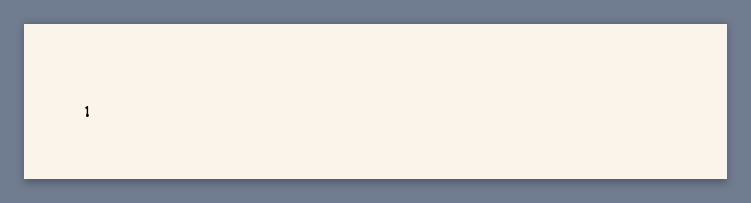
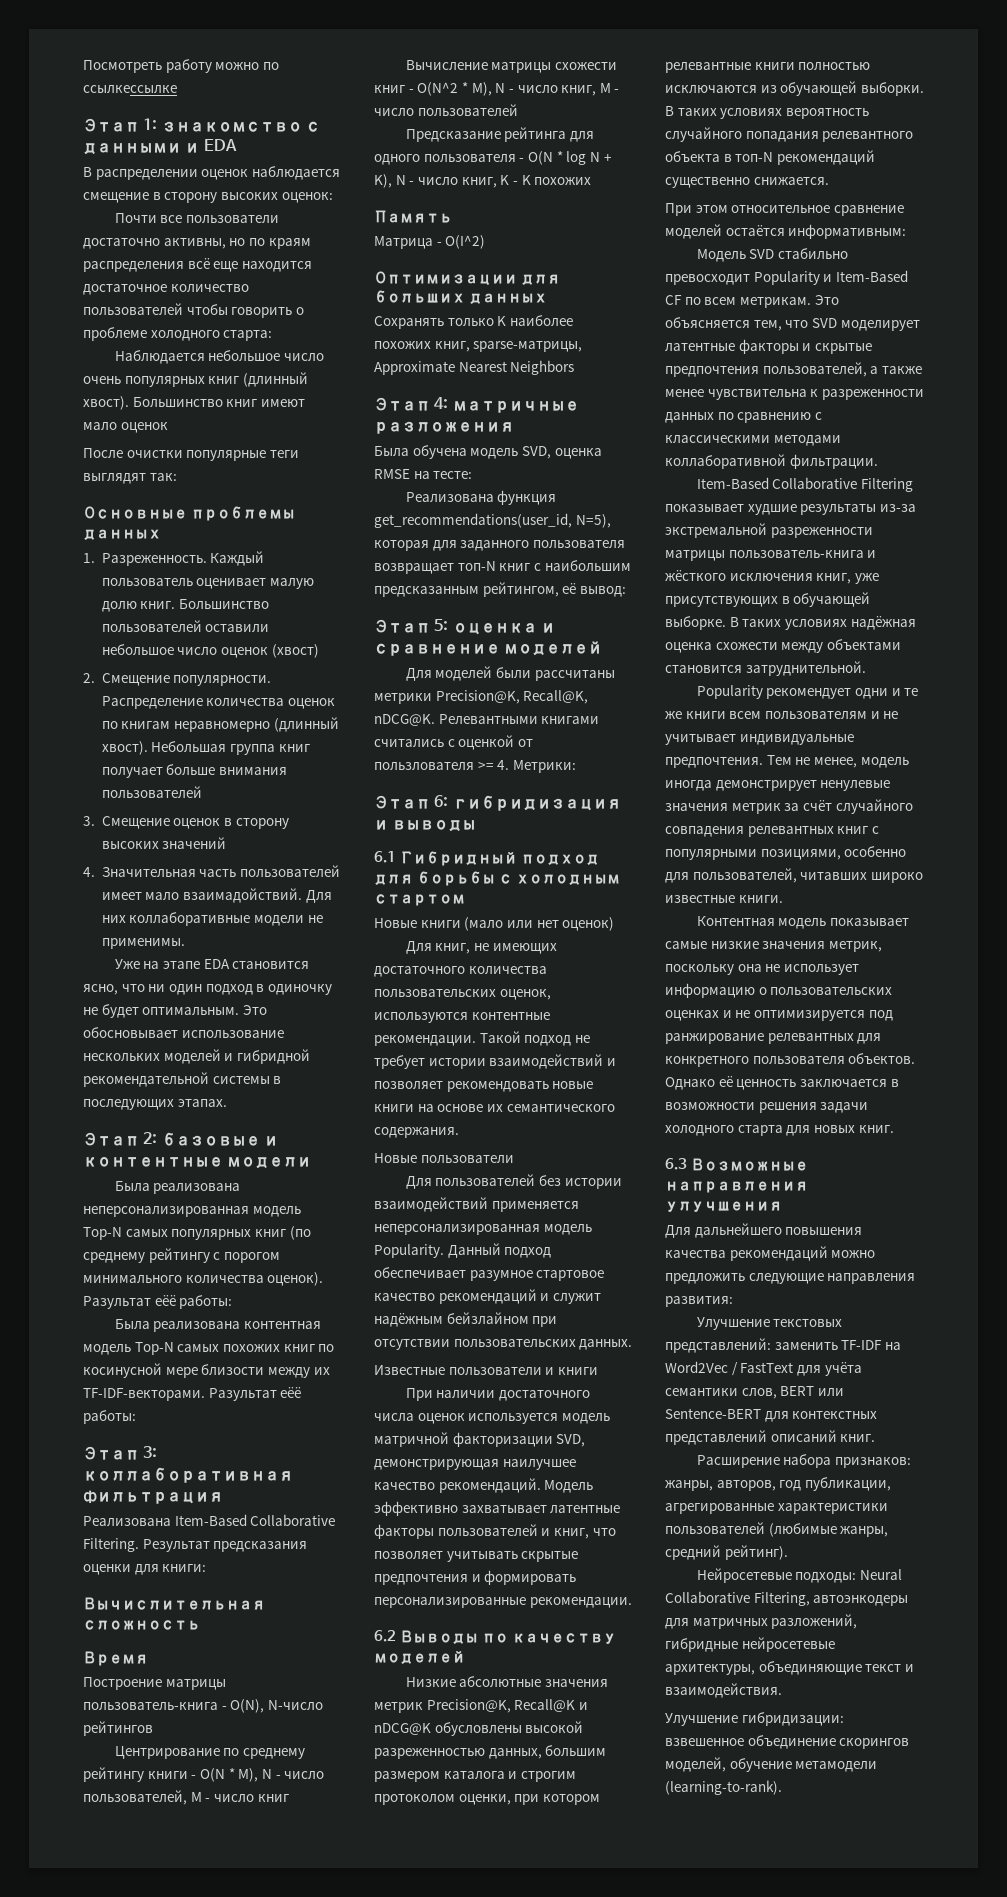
[84,106,90,117] 1 -> [83,59,279,73] [83,85,177,93] [83,118,320,132] [83,139,237,155] [83,166,340,180] [83,192,333,203] [114,213,279,223] [83,238,311,249] [83,258,312,272] [83,284,249,295] [83,303,304,318] [83,327,273,341] [114,350,324,364] [83,372,308,387] [83,396,305,410] [83,422,168,433] [83,448,299,461] [83,473,177,484] [83,506,296,521] [83,529,161,540] [83,551,265,566] [101,578,315,589] [101,599,270,612] [101,620,270,632] [101,644,319,658] [83,673,272,686] [101,696,336,709] [101,717,339,732] [101,741,310,755] [101,764,288,778] [101,786,202,798] [83,816,289,829] [101,837,227,849] [83,865,341,877] [101,888,332,903] [101,912,323,926] [101,938,185,949] [114,959,310,969] [83,984,332,995] [83,1004,267,1018] [83,1027,284,1038] [83,1049,310,1064] [83,1072,282,1087] [83,1099,227,1110] [83,1132,278,1146] [83,1157,312,1169] [114,1181,241,1194] [83,1206,301,1217] [83,1226,311,1240] [83,1248,280,1263] [83,1272,324,1286] [83,1295,233,1309] [114,1319,321,1332] [83,1342,335,1355] [83,1363,330,1378] [83,1387,302,1401] [83,1410,136,1424] [83,1446,158,1460] [83,1467,293,1483] [83,1490,223,1504] [83,1514,336,1526] [83,1538,308,1552] [83,1564,207,1575] [83,1597,265,1610] [83,1620,200,1630] [83,1651,148,1666] [83,1677,226,1690] [83,1699,323,1713] [83,1721,153,1736] [114,1746,305,1759] [83,1767,325,1782] [83,1790,289,1805] [405,60,617,73] [374,82,620,96] [374,104,518,116] [405,127,594,142] [374,151,612,165] [374,174,592,188] [374,210,452,223] [374,235,486,249] [374,271,560,286] [374,290,547,304] [374,315,573,329] [374,341,583,352] [374,360,575,375] [374,397,579,413] [374,421,514,434] [374,445,602,459] [374,469,473,479] [405,490,557,505] [374,513,611,528] [374,540,625,551] [374,560,631,574] [374,582,626,597] [374,619,555,635] [374,641,603,656] [405,666,615,681] [374,690,589,704] [374,714,600,726] [374,735,533,750] [374,760,576,773] [374,795,621,811] [374,820,477,832] [374,851,600,866] [374,871,621,886] [374,894,465,906] [374,917,615,931] [405,941,557,954] [374,966,547,977] [374,989,551,1000] [374,1012,550,1023] [374,1031,590,1046] [374,1054,616,1069] [374,1081,594,1092] [374,1104,615,1112] [374,1127,459,1138] [374,1153,514,1163] [405,1174,622,1189] [374,1197,579,1212] [374,1224,592,1235] [374,1243,552,1258] [374,1267,605,1281] [374,1289,601,1304] [374,1312,558,1327] [374,1339,633,1350] [374,1365,598,1375] [405,1388,590,1401] [374,1413,610,1424] [374,1432,586,1447] [374,1459,576,1470] [374,1478,594,1493] [374,1501,621,1516] [374,1524,616,1539] [374,1551,579,1562] [374,1570,577,1585] [374,1597,632,1608] [374,1630,617,1644] [374,1651,465,1664] [405,1676,608,1687] [374,1699,588,1713] [374,1721,584,1736] [374,1745,607,1759] [374,1771,576,1782] [374,1794,600,1805] [665,62,871,73] [665,81,924,96] [665,106,869,119] [665,127,914,142] [665,150,875,165] [665,177,829,188] [665,203,904,216] [665,224,907,239] [696,248,848,262] [665,270,908,285] [665,295,839,308] [665,317,920,331] [665,339,872,354] [665,362,922,377] [665,389,924,400] [665,412,822,423] [665,435,841,446] [665,454,878,469] [696,477,913,492] [665,504,916,515] [665,523,873,538] [665,550,877,561] [665,570,879,584] [665,592,871,607] [665,616,916,630] [665,639,901,653] [665,661,866,676] [696,685,919,699] [665,711,899,719] [665,734,854,745] [665,755,909,768] [665,780,891,791] [665,799,913,814] [665,826,879,837] [665,846,907,860] [665,868,923,883] [665,895,783,903] [696,916,909,929] [665,941,882,952] [665,964,859,975] [665,983,893,998] [665,1010,893,1021] [665,1033,882,1044] [665,1053,916,1067] [665,1076,899,1090] [665,1102,869,1113] [665,1125,894,1136] [665,1158,809,1171] [665,1181,808,1193] [665,1201,782,1212] [665,1223,863,1238] [665,1246,876,1261] [665,1273,916,1284] [665,1296,733,1307] [696,1317,843,1330] [665,1338,901,1353] [665,1361,862,1376] [665,1386,844,1399] [665,1408,878,1422] [665,1430,876,1445] [696,1454,911,1468] [665,1477,891,1491] [665,1503,888,1514] [665,1522,889,1537] [665,1545,788,1560] [696,1568,902,1583] [665,1591,909,1606] [665,1614,858,1629] [665,1637,835,1652] [665,1661,914,1675] [665,1683,782,1698] [665,1712,844,1726] [665,1735,910,1749] [665,1757,878,1772] [665,1780,782,1795] Посмотреть работу можно по ссылкессылке // Этап 1: знакомство с данными и EDA // В распределении оценок наблюдается смещение в сторону высоких оценок: // Почти все пользователи достаточно активны, но по краям распределения всё еще находится достаточное количество пользователей чтобы говорить о проблеме холодного старта: // Наблюдается небольшое число очень популярных книг (длинный хвост). Большинство книг имеют мало оценок // После очистки популярные теги выглядят так: // Основные проблемы данных // 1. Разреженность. Каждый пользователь оценивает малую долю книг. Большинство пользователей оставили небольшое число оценок (хвост) // 2. Смещение популярности. Распределение количества оценок по книгам неравномерно (длинный хвост). Небольшая группа книг получает больше внимания пользователей // 3. Смещение оценок в сторону высоких значений // 4. Значительная часть пользователей имеет мало взаимадойствий. Для них коллаборативные модели не применимы. // Уже на этапе EDA становится ясно, что ни один подход в одиночку не будет оптимальным. Это обосновывает использование нескольких моделей и гибридной рекомендательной системы в последующих этапах. // Этап 2: базовые и контентные модели // Была реализована неперсонализированная модель Top-N самых популярных книг (по среднему рейтингу с порогом минимального количества оценок). Разультат еёё работы: // Была реализована контентная модель Top-N самых похожих книг по косинусной мере близости между их TF-IDF-векторами. Разультат еёё работы: // Этап 3: коллаборативная фильтрация // Реализована Item-Based Collaborative Filtering. Результат предсказания оценки для книги: // Вычислительная сложность // Время // Построение матрицы пользователь-книга - O(N), N-число рейтингов // Центрирование по среднему рейтингу книги - O(N * M), N - число пользователей, M - число книг // Вычисление матрицы схожести книг - O(N^2 * M), N - число книг, M - число пользователей // Предсказание рейтинга для одного пользователя - O(N * log N + K), N - число книг, K - K похожих // Память // Матрица - O(I^2) // Оптимизации для больших данных // Сохранять только K наиболее похожих книг, sparse-матрицы, Approximate Nearest Neighbors // Этап 4: матричные разложения // Была обучена модель SVD, оценка RMSE на тесте: // Реализована функция get_recommendations(user_id, N=5), которая для заданного пользователя возвращает топ-N книг с наибольшим предсказанным рейтингом, её вывод: // Этап 5: оценка и сравнение моделей // Для моделей были рассчитаны метрики Precision@K, Recall@K, nDCG@K. Релевантными книгами считались с оценкой от пользлователя >= 4. Метрики: // Этап 6: гибридизация и выводы // 6.1 Гибридный подход для борьбы с холодным стартом // Новые книги (мало или нет оценок) // Для книг, не имеющих достаточного количества пользовательских оценок, используются контентные рекомендации. Такой подход не требует истории взаимодействий и позволяет рекомендовать новые книги на основе их семантического содержания. // Новые пользователи // Для пользователей без истории взаимодействий применяется неперсонализированная модель Popularity. Данный подход обеспечивает разумное стартовое качество рекомендаций и служит надёжным бейзлайном при отсутствии пользовательских данных. // Известные пользователи и книги // При наличии достаточного числа оценок используется модель матричной факторизации SVD, демонстрирующая наилучшее качество рекомендаций. Модель эффективно захватывает латентные факторы пользователей и книг, что позволяет учитывать скрытые предпочтения и формировать персонализированные рекомендации. // 6.2 Выводы по качеству моделей // Низкие абсолютные значения метрик Precision@K, Recall@K и nDCG@K обусловлены высокой разреженностью данных, большим размером каталога и строгим протоколом оценки, при котором релевантные книги полностью исключаются из обучающей выборки. В таких условиях вероятность случайного попадания релевантного объекта в топ-N рекомендаций существенно снижается. // При этом относительное сравнение моделей остаётся информативным: // Модель SVD стабильно превосходит Popularity и Item-Based CF по всем метрикам. Это объясняется тем, что SVD моделирует латентные факторы и скрытые предпочтения пользователей, а также менее чувствительна к разреженности данных по сравнению с классическими методами коллаборативной фильтрации. // Item-Based Collaborative Filtering показывает худшие результаты из-за экстремальной разреженности матрицы пользователь-книга и жёсткого исключения книг, уже присутствующих в обучающей выборке. В таких условиях надёжная оценка схожести между объектами становится затруднительной. // Popularity рекомендует одни и те же книги всем пользователям и не учитывает индивидуальные предпочтения. Тем не менее, модель иногда демонстрирует ненулевые значения метрик за счёт случайного совпадения релевантных книг с популярными позициями, особенно для пользователей, читавших широко известные книги. // Контентная модель показывает самые низкие значения метрик, поскольку она не использует информацию о пользовательских оценках и не оптимизируется под ранжирование релевантных для конкретного пользователя объектов. Однако её ценность заключается в возможности решения задачи холодного старта для новых книг. // 6.3 Возможные направления улучшения // Для дальнейшего повышения качества рекомендаций можно предложить следующие направления развития: // Улучшение текстовых представлений: заменить TF-IDF на Word2Vec / FastText для учёта семантики слов, BERT или Sentence-BERT для контекстных представлений описаний книг. // Расширение набора признаков: жанры, авторов, год публикации, агрегированные характеристики пользователей (любимые жанры, средний рейтинг). // Нейросетевые подходы: Neural Collaborative Filtering, автоэнкодеры для матричных разложений, гибридные нейросетевые архитектуры, объединяющие текст и взаимодействия. // Улучшение гибридизации: взвешенное объединение скорингов моделей, обучение метамодели (learning-to-rank).

